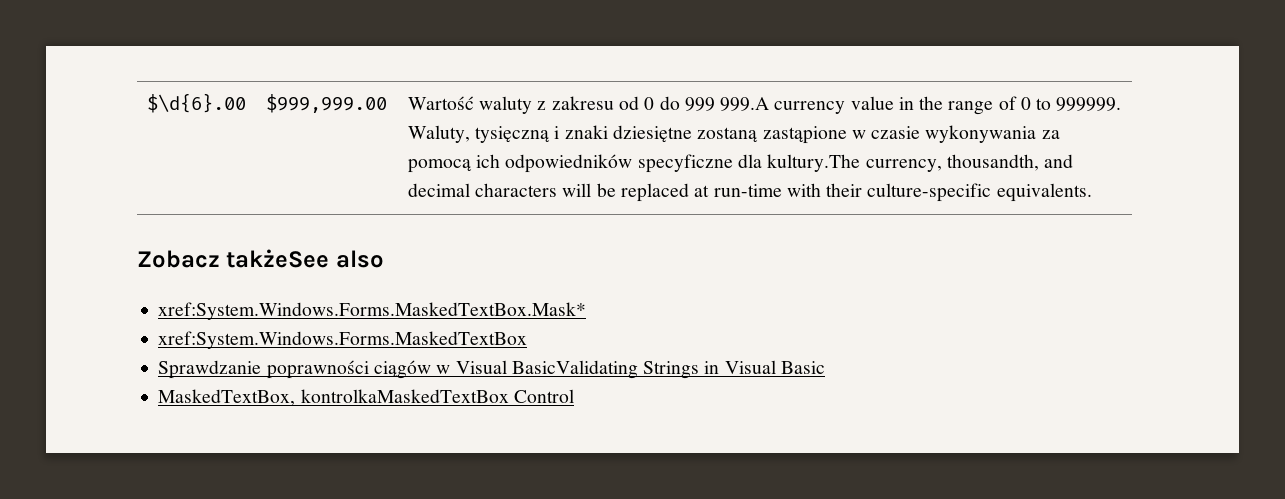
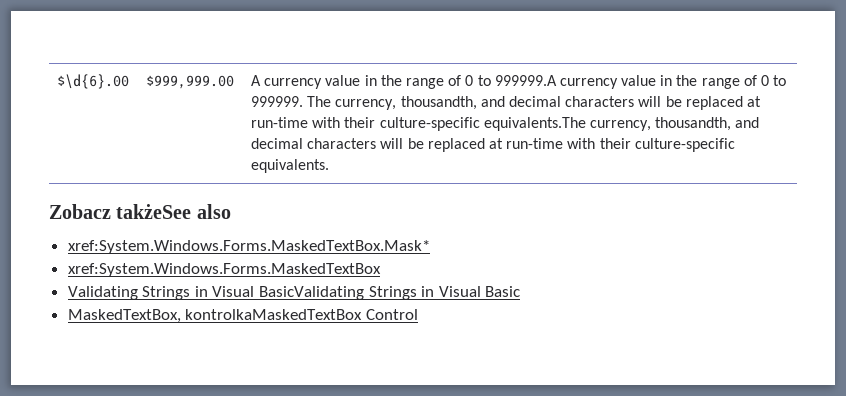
[407,96,770,114] Wartość waluty z zakresu od 0 do 999 999.A -> [251,75,557,89] A currency value in the range of 0 to 999999.A
[407,125,1060,144] [407,154,861,173] Waluty, tysięczną i znaki dziesiętne zostaną zastąpione w czasie wykonywania za pomocą ich odpowiedników specyficzne dla kultury.The -> [307,96,761,110] [251,117,586,131] The currency, thousandth, and decimal characters will be replaced at run-time with their culture-specific equivalents.The
[158,360,451,379] Sprawdzanie poprawności ciągów w -> [67,286,208,300] Validating Strings in

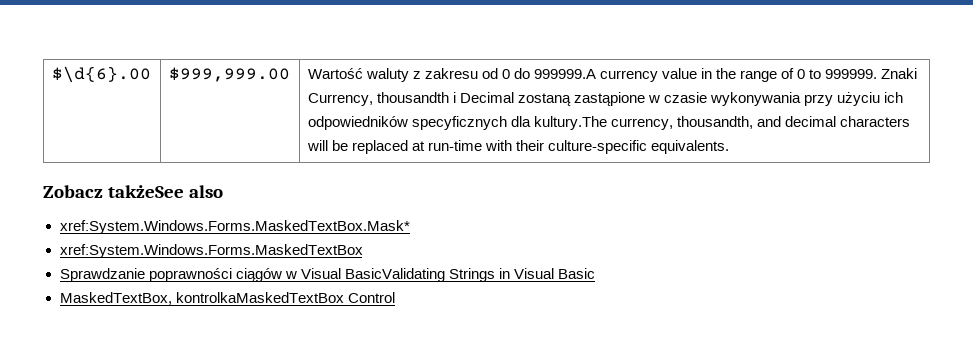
[251,75,491,89] A currency value in the range of 0 to -> [307,68,530,82] Wartość waluty z zakresu od 0 do
[307,96,761,110] [251,117,586,131] The currency, thousandth, and decimal characters will be replaced at run-time with their culture-specific equivalents.The -> [881,68,918,79] [307,92,904,106] [307,116,607,130] Znaki Currency, thousandth i Decimal zostaną zastąpione w czasie wykonywania przy użyciu ich odpowiedników specyficznych dla kultury.The
[67,286,208,300] Validating Strings in -> [59,268,297,282] Sprawdzanie poprawności ciągów w

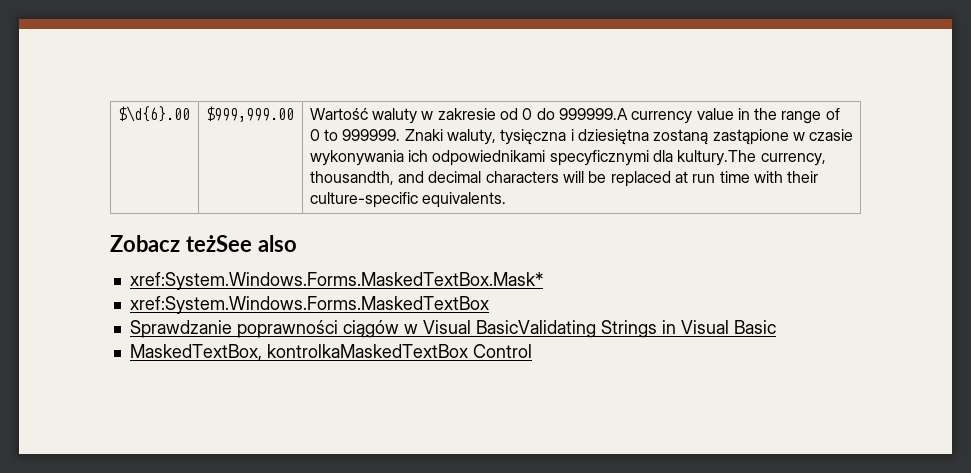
[412,68,478,79] z zakresu -> [421,108,496,120] w zakresie
[307,92,514,106] Currency, thousandth i Decimal -> [446,129,649,145] waluty, tysięczna i dziesiętna
[803,92,904,106] [307,116,507,130] przy użyciu ich odpowiedników specyficznych -> [407,150,649,166] ich odpowiednikami specyficznymi
[427,140,482,151] run-time -> [692,171,750,183] run time
[108,185,185,198] takżeSee -> [185,235,252,252] teżSee

